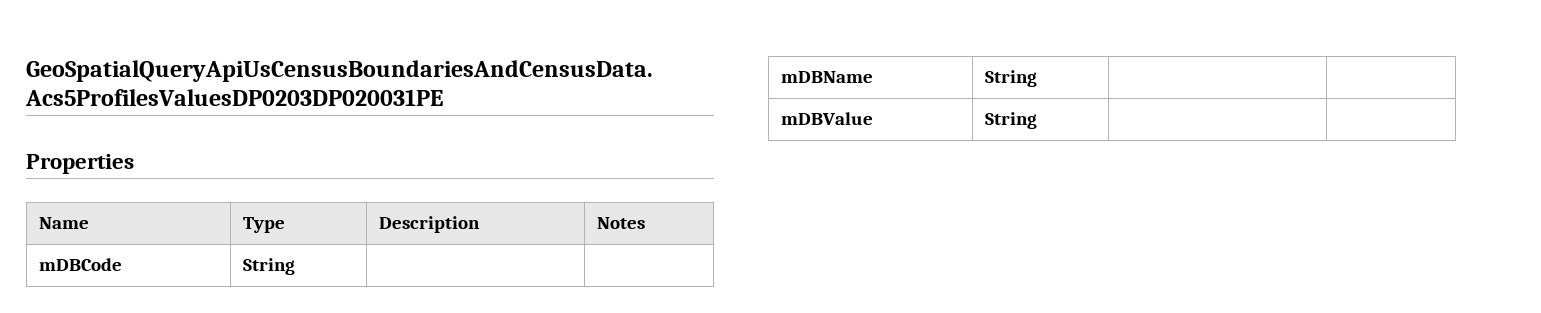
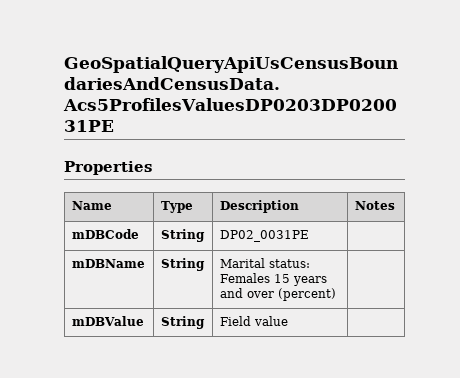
(295, 266) none -> [219,230,309,242] DP02_0031PE
(1037, 78) none -> [219,258,310,268] [219,273,327,286] [219,288,336,301] Marital status: Females 15 years and over (percent)
(1037, 120) none -> [219,316,288,326] Field value

